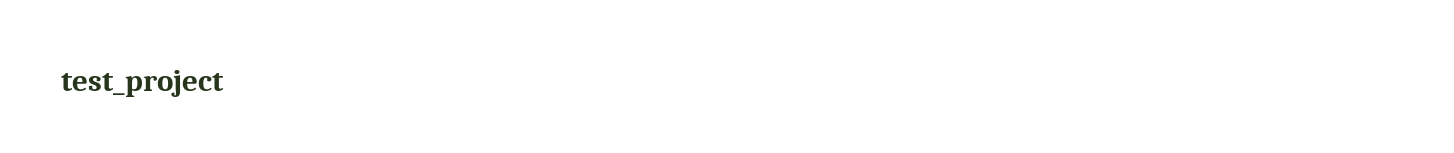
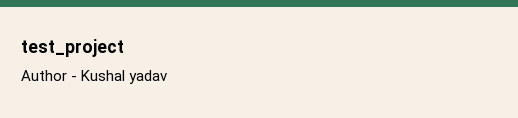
(224, 83) none -> [21,70,168,84] // Author - Kushal yadav

